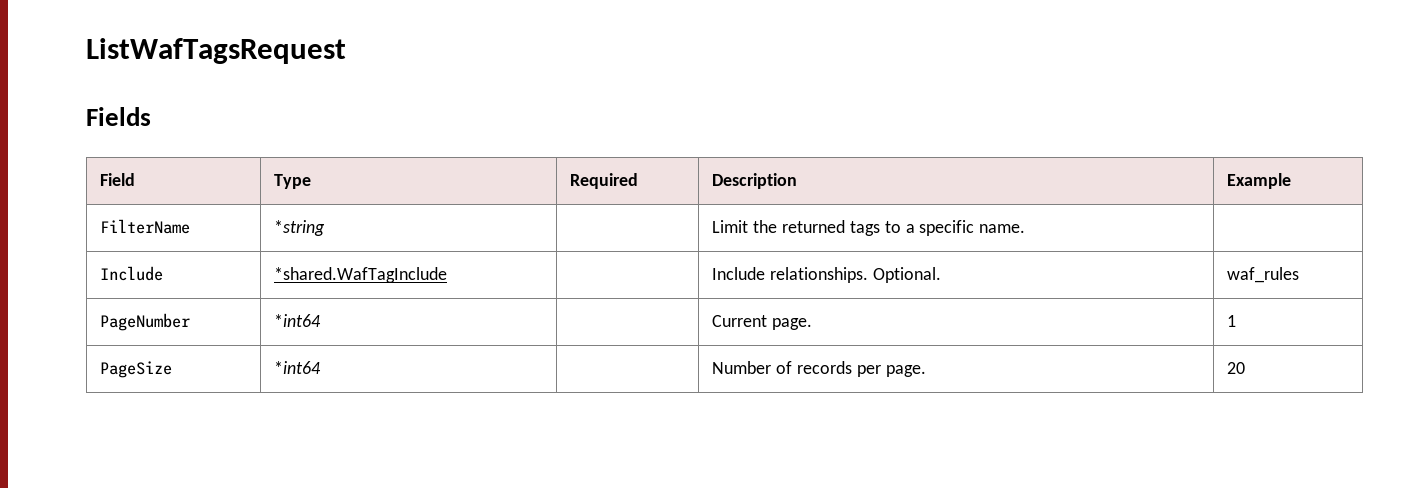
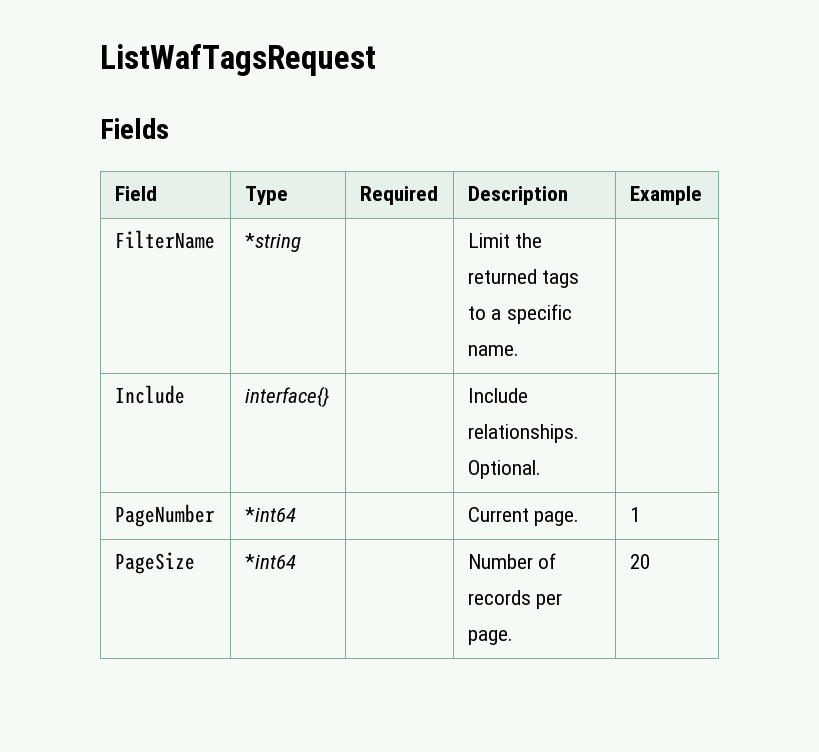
[274,267,448,283] *shared.WafTagInclude -> [244,386,329,408] interface{}
[1227,267,1300,283] waf_rules -> (541, 469) none

